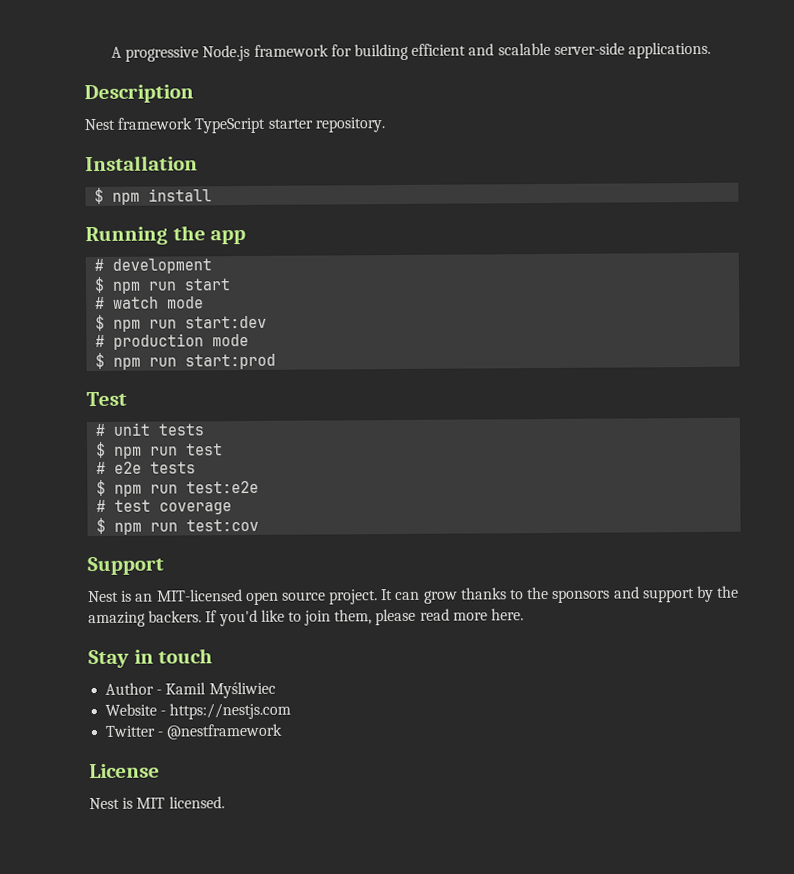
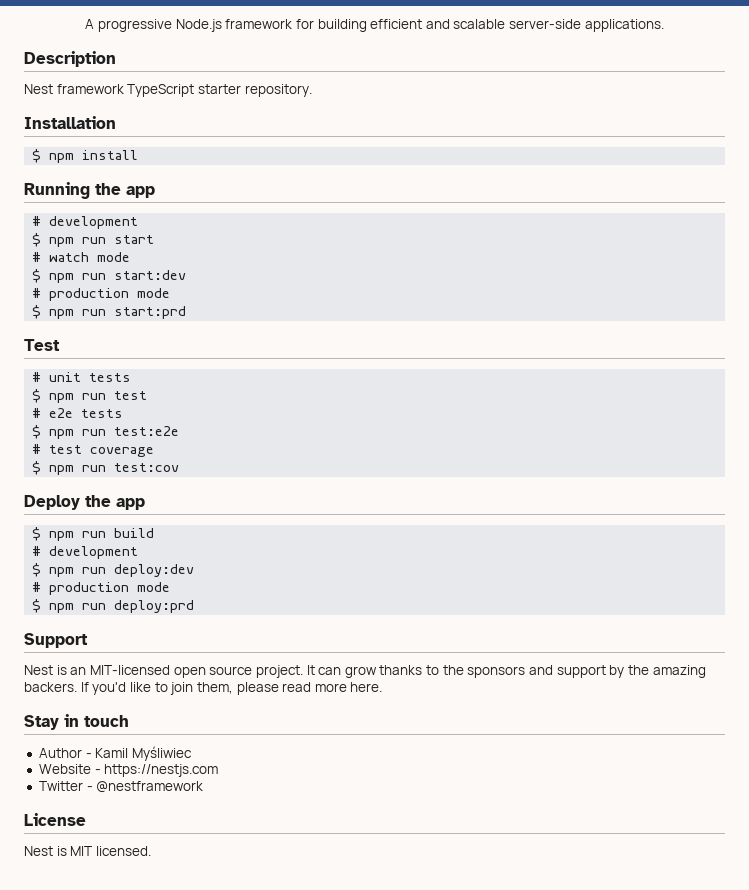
[185,353,277,370] start:prod -> [114,306,187,319] start:prd
(260, 525) none -> [24,495,145,510] [32,527,155,541] [32,546,139,559] [32,563,195,577] [32,582,171,595] [32,599,195,613] // Deploy the app // $ npm run build // # development // $ npm run deploy:dev // # production mode // $ npm run deploy:prd

